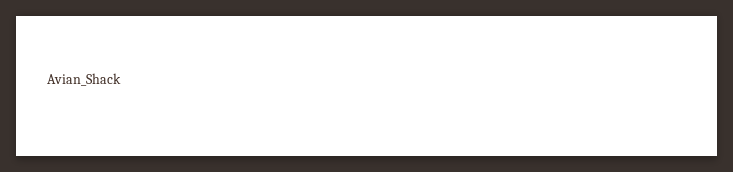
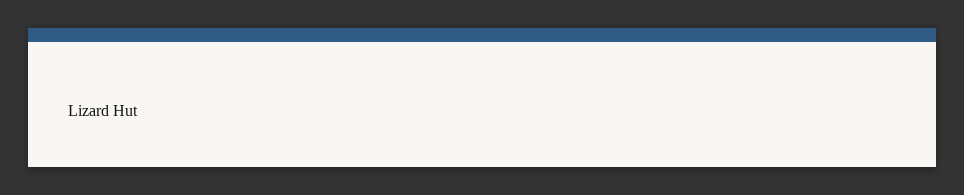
[47,73,121,86] Avian_Shack -> [68,105,139,116] Lizard Hut

